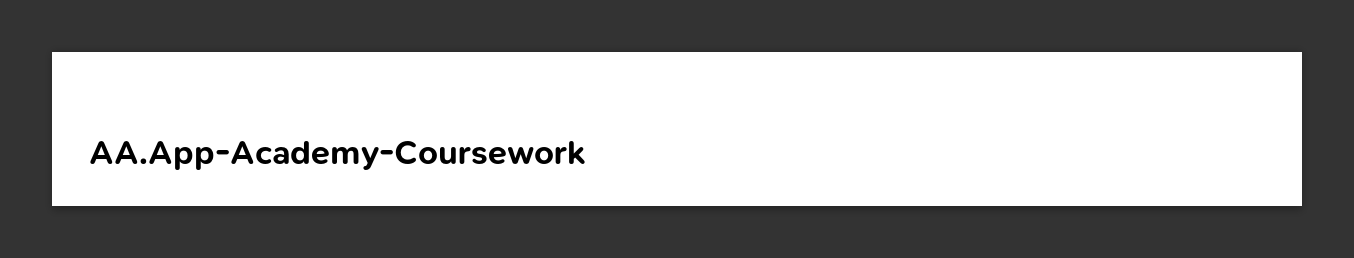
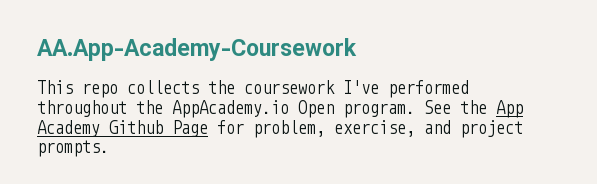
(586, 155) none -> [37,80,469,98] [37,100,523,118] [37,120,523,138] [37,140,109,157] // This repo collects the coursework I've performed throughout the AppAcademy.io Open program. See the App Academy Github Page for problem, exercise, and project prompts.

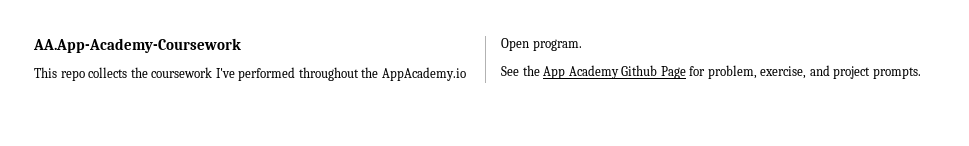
(415, 110) none -> (582, 45) //

